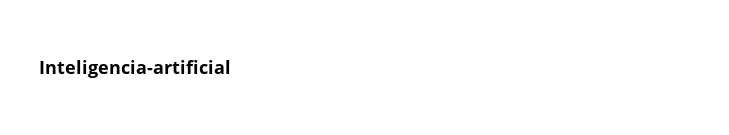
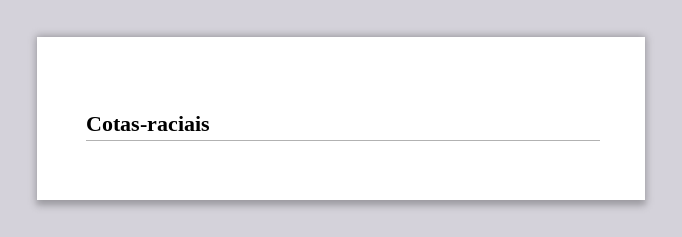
[39,60,231,78] Inteligencia-artificial -> [86,116,210,131] Cotas-raciais

